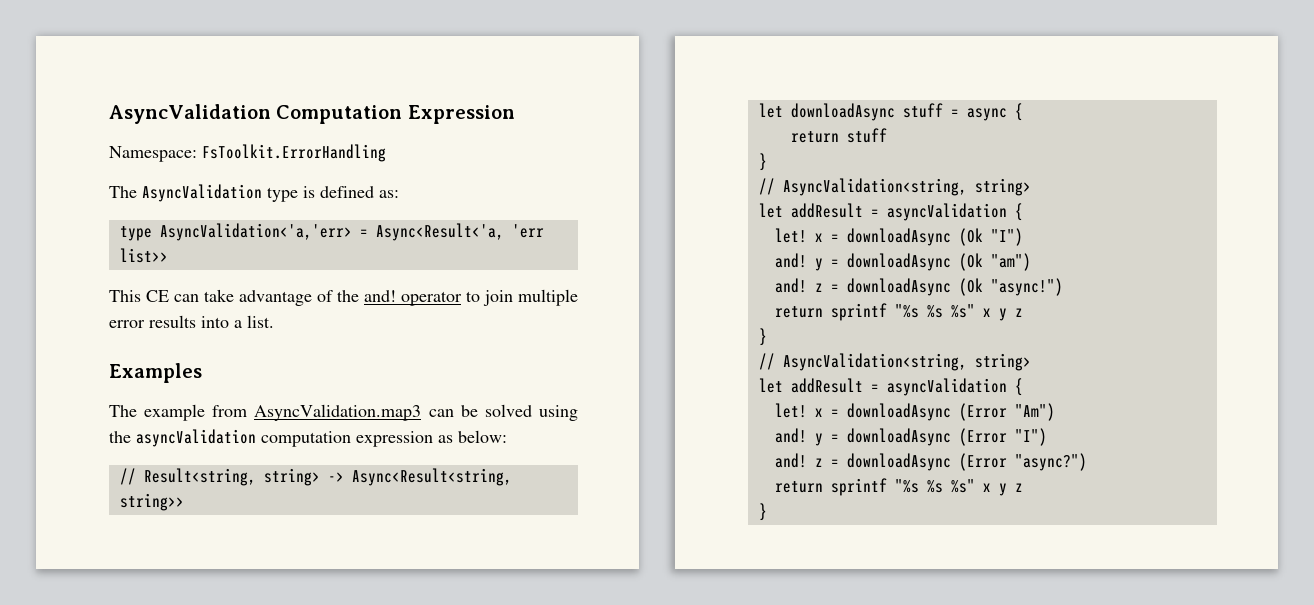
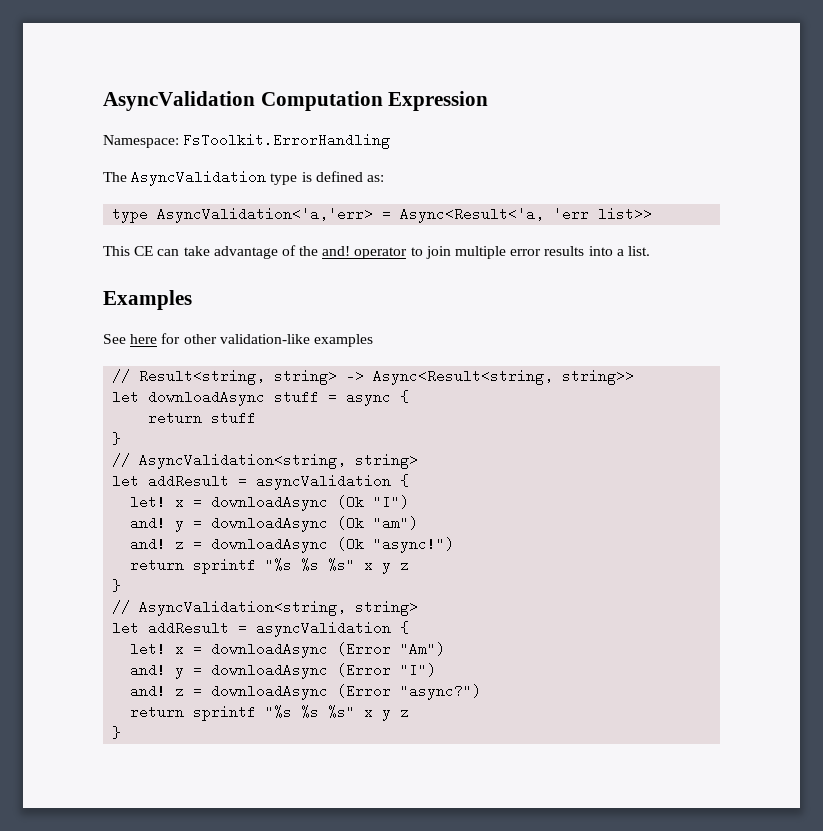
[109,404,579,421] [109,429,507,447] The example from AsyncValidation.map3 can be solved using the asyncValidation computation expression as below: -> [103,333,373,347] See here for other validation-like examples

